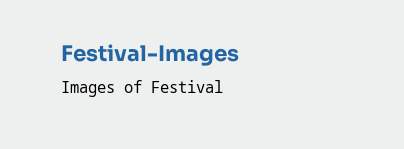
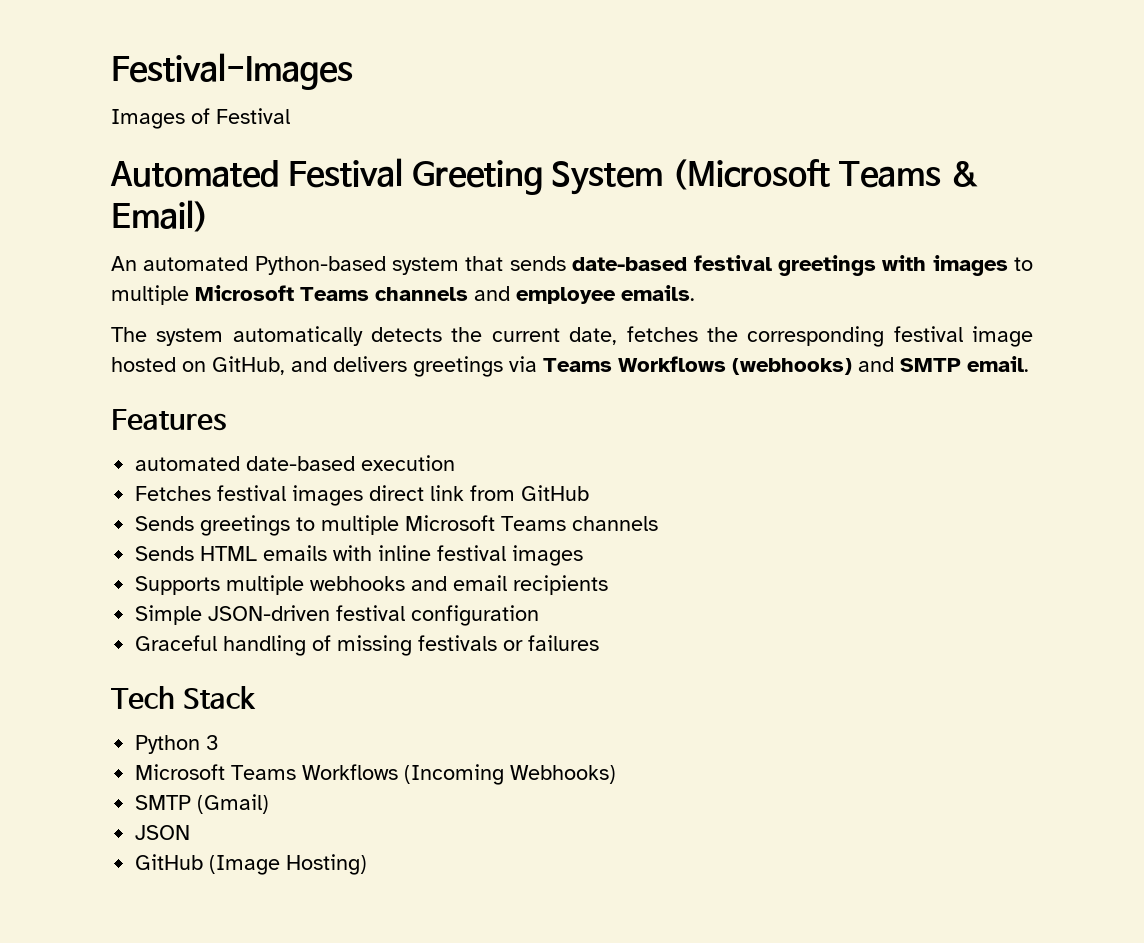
(223, 86) none -> [110,158,979,195] [111,200,209,232] [111,255,1033,276] [111,285,695,305] [111,326,1033,347] [111,356,1029,377] [111,409,226,431] [135,455,456,471] [135,485,590,506] [135,515,659,536] [135,545,584,566] [135,575,609,595] [135,605,540,626] [135,635,600,656] [111,686,256,709] [135,735,220,754] [135,764,617,785] [135,794,270,814] [135,825,191,840] [135,854,368,875] // Automated Festival Greeting System (Microsoft Teams & Email) // An automated Python-based system that sends date-based festival greetings with images to multiple Microsoft Teams channels and employee emails. // The system automatically detects the current date, fetches the corresponding festival image hosted on GitHub, and delivers greetings via Teams Workflows (webhooks) and SMTP email. // Features // automated date-based execution // Fetches festival images direct link from GitHub // Sends greetings to multiple Microsoft Teams channels // Sends HTML emails with inline festival images // Supports multiple webhooks and email recipients // Simple JSON-driven festival configuration // Graceful handling of missing festivals or failures // Tech Stack // Python 3 // Microsoft Teams Workflows (Incoming Webhooks) // SMTP (Gmail) // JSON // GitHub (Image Hosting)

